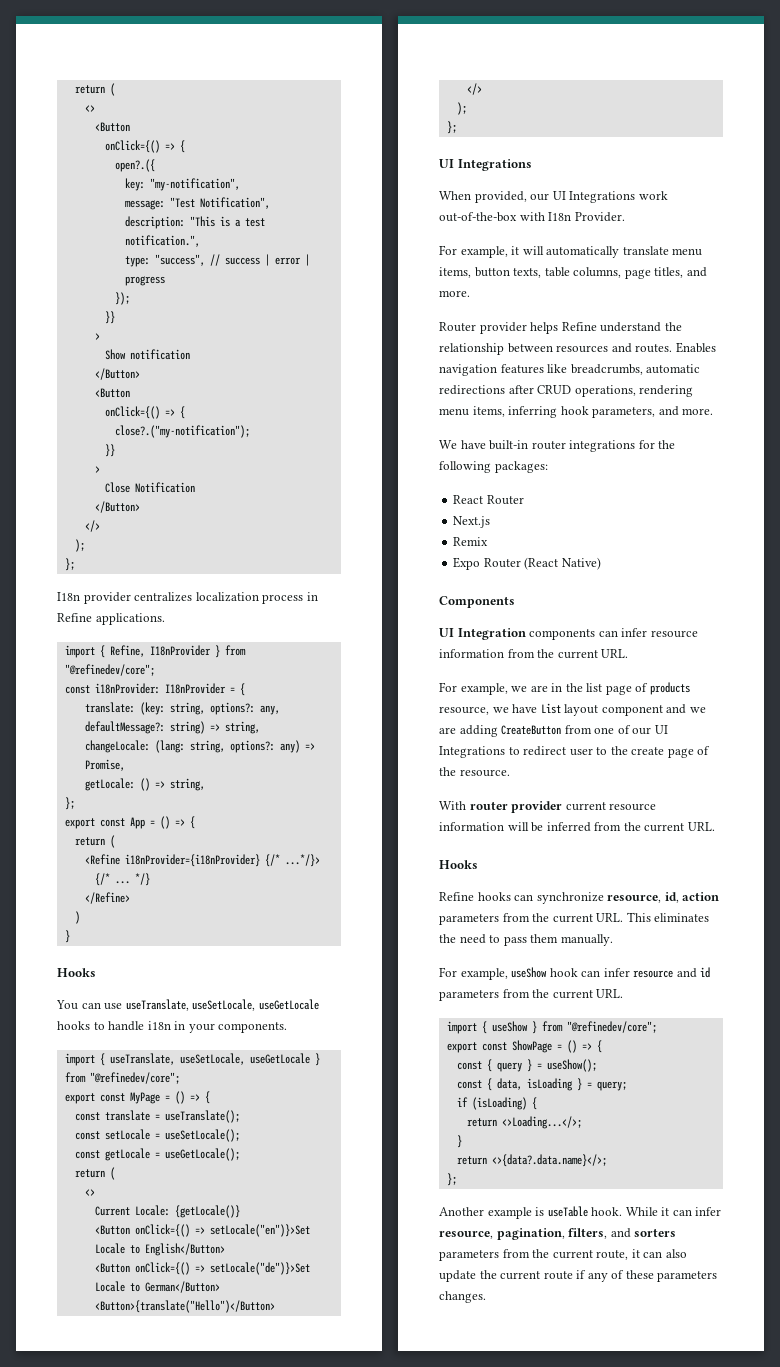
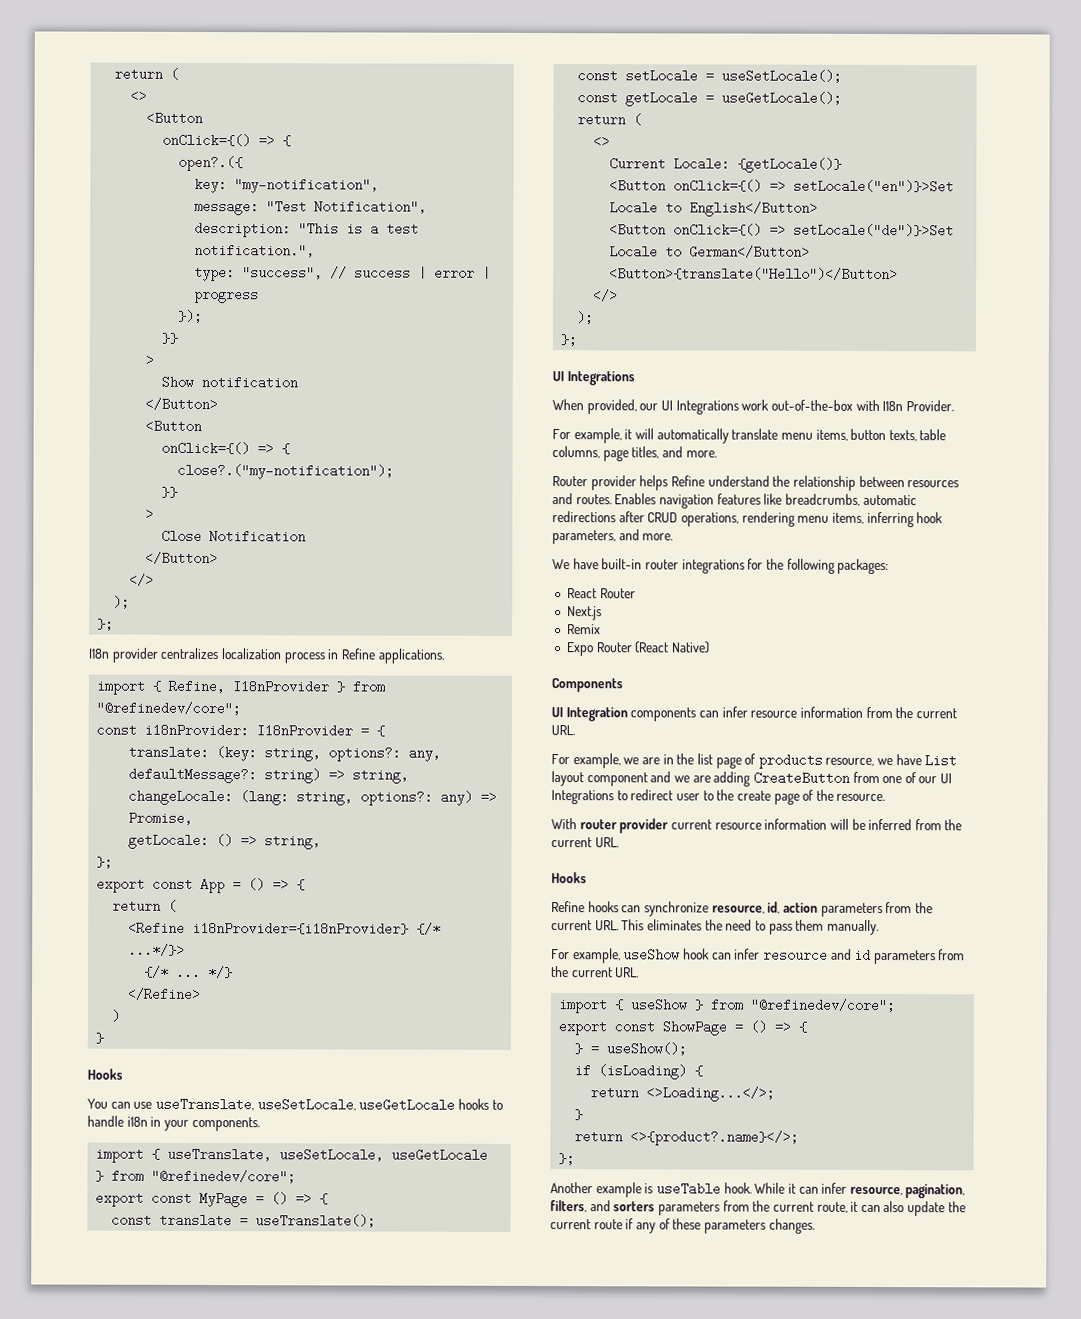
[456,1059,522,1072] const { query -> (808, 1027) none
[456,1078,627,1091] // const { data, isLoading } = query; -> (688, 1049) none
[491,1154,607,1167] <>{data?.data.name}</>; -> [630,1130,800,1146] <>{product?.name}</>;

